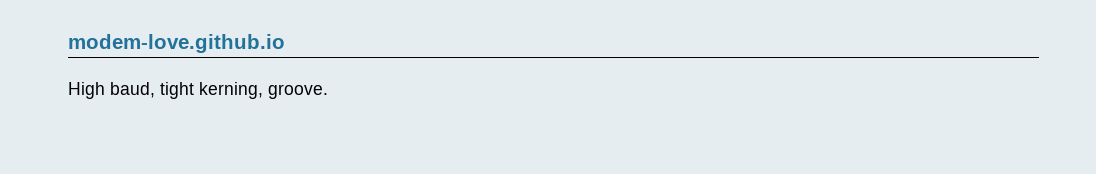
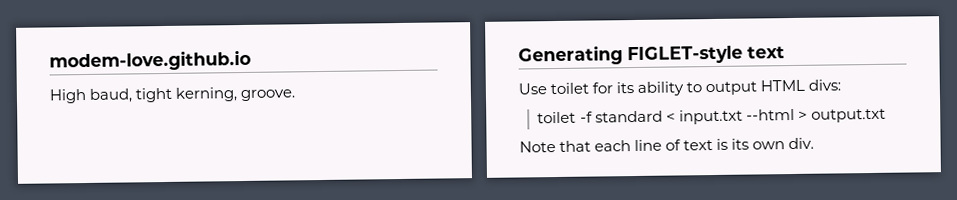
(328, 91) none -> [518,45,785,66] [518,79,842,96] [537,108,886,125] [519,137,815,153] // Generating FIGLET-style text // Use toilet for its ability to output HTML divs: // toilet -f standard < input.txt --html > output.txt // Note that each line of text is its own div.

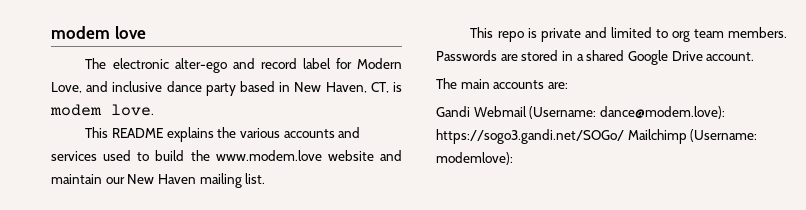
[49,49,251,72] [49,87,296,104] [518,45,785,66] [518,79,842,96] [537,108,886,125] [519,137,815,153] modem-love.github.io // High baud, tight kerning, groove. // Generating FIGLET-style text // Use toilet for its ability to output HTML divs: // toilet -f standard < input.txt --html > output.txt // Note that each line of text is its own div. -> [51,26,146,39] [85,58,402,73] [51,81,402,96] [50,104,154,116] [85,127,361,142] [51,150,402,161] [51,173,266,188] [470,27,787,42] [436,50,755,65] [436,78,568,89] [436,106,725,119] [436,129,758,144] [436,152,513,165] modem love // The electronic alter-ego and record label for Modern Love, and inclusive dance party based in New Haven, CT, is modem love. // This README explains the various accounts and services used to build the www.modem.love website and maintain our New Haven mailing list. // This repo is private and limited to org team members. Passwords are stored in a shared Google Drive account. // The main accounts are: // Gandi Webmail (Username: dance@modem.love): https://sogo3.gandi.net/SOGo/ Mailchimp (Username: modemlove):

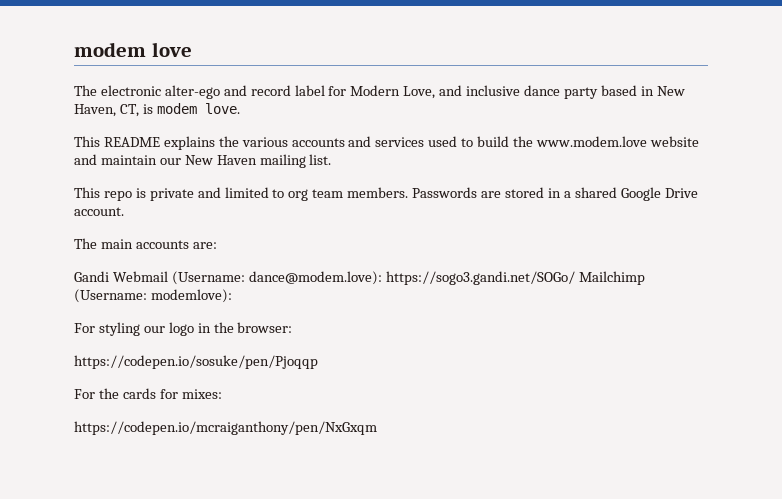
(513, 158) none -> [74,322,293,336] [74,355,318,369] [74,388,222,399] [74,421,377,435] // For styling our logo in the browser: // https://codepen.io/sosuke/pen/Pjoqqp // For the cards for mixes: // https://codepen.io/mcraiganthony/pen/NxGxqm

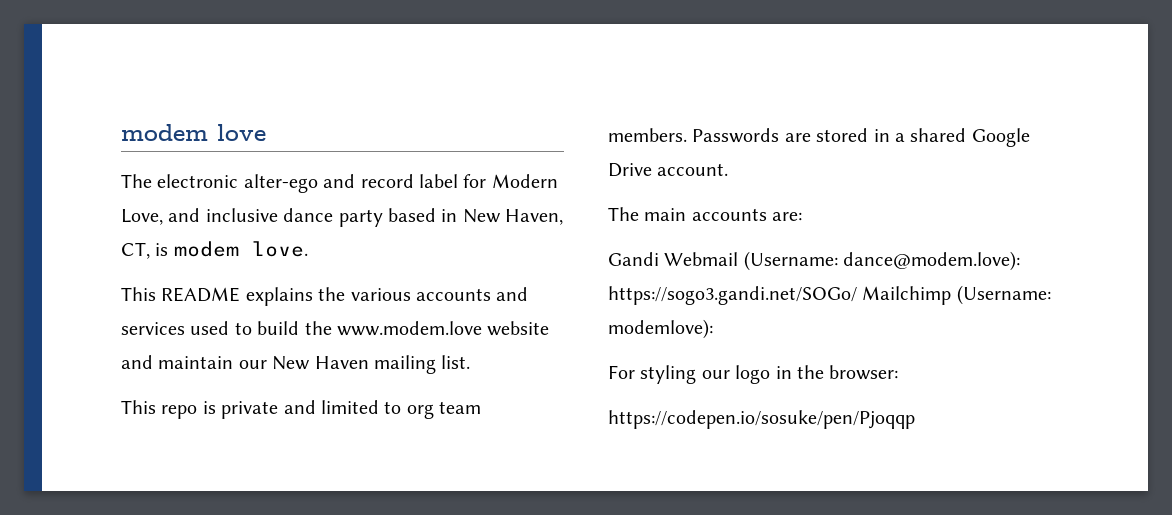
[74,388,222,399] [74,421,377,435] // For the cards for mixes: // https://codepen.io/mcraiganthony/pen/NxGxqm -> (915, 419) none

